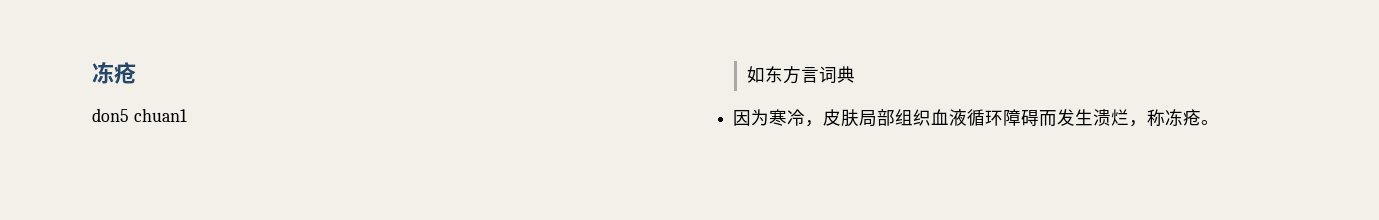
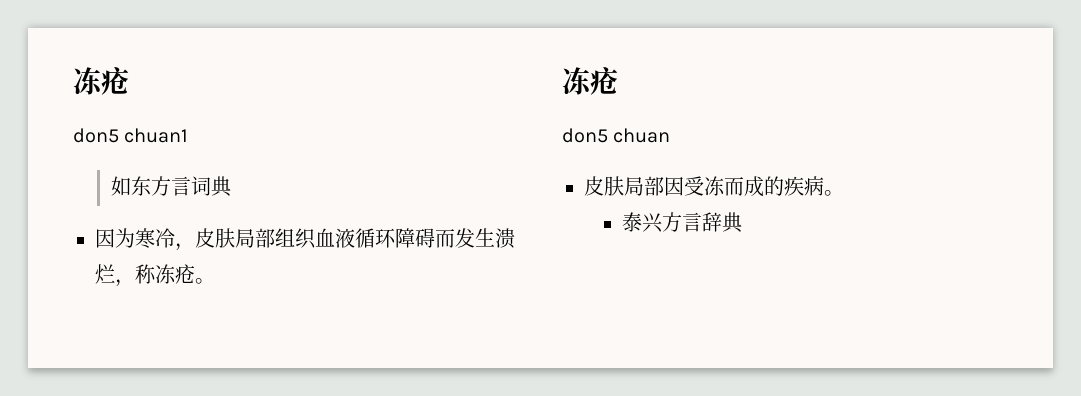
(1220, 122) none -> [562,67,618,95] [562,128,671,143] [584,176,844,197] [621,212,743,233] // 冻疮 // don5 chuan // 皮肤局部因受冻而成的疾病。 // 泰兴方言辞典

